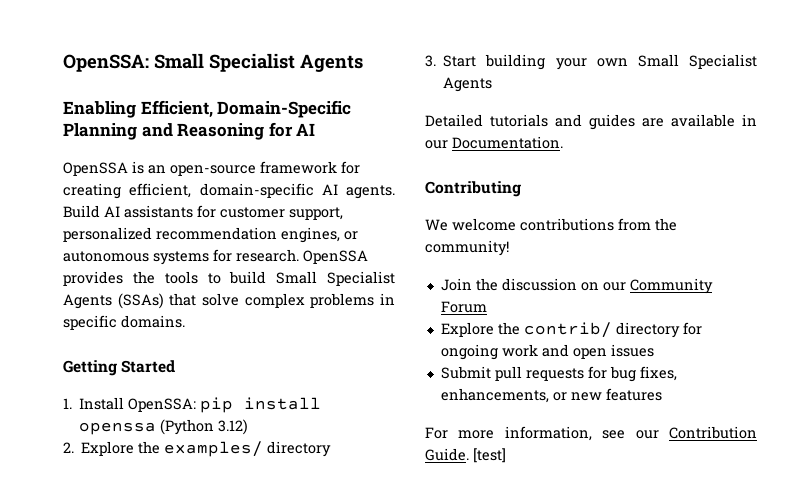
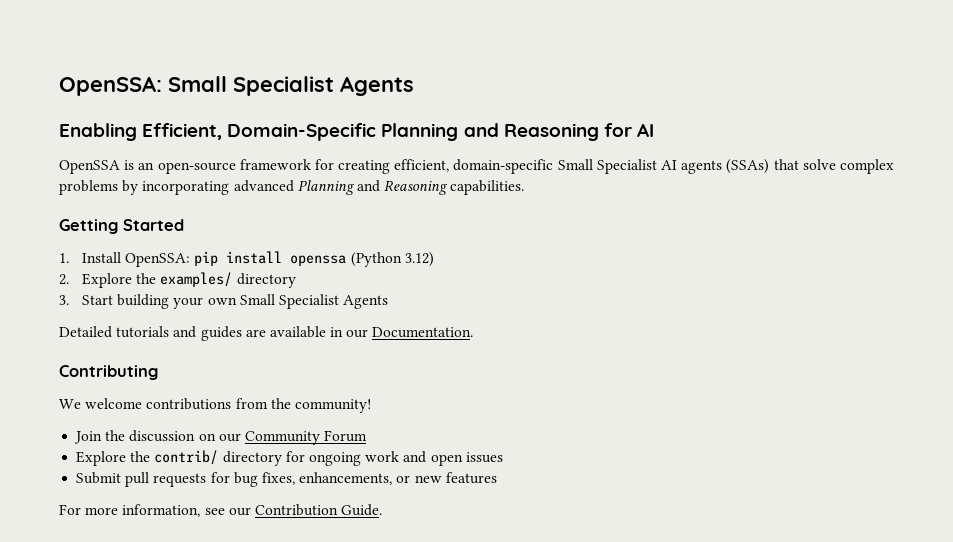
[321,184,395,199] [63,205,343,220] [63,227,358,243] [63,249,368,265] [63,271,395,286] [63,294,112,309] AI agents. Build AI assistants for customer support, personalized recommendation engines, or autonomous systems for research. OpenSSA provides the tools to build Small Specialist Agents -> [557,159,723,174] Small Specialist AI agents
[379,293,395,305] [63,315,185,330] in specific domains. -> [122,180,525,195] by incorporating advanced Planning and Reasoning capabilities.
[473,448,506,463] [test] -> (383, 510) none

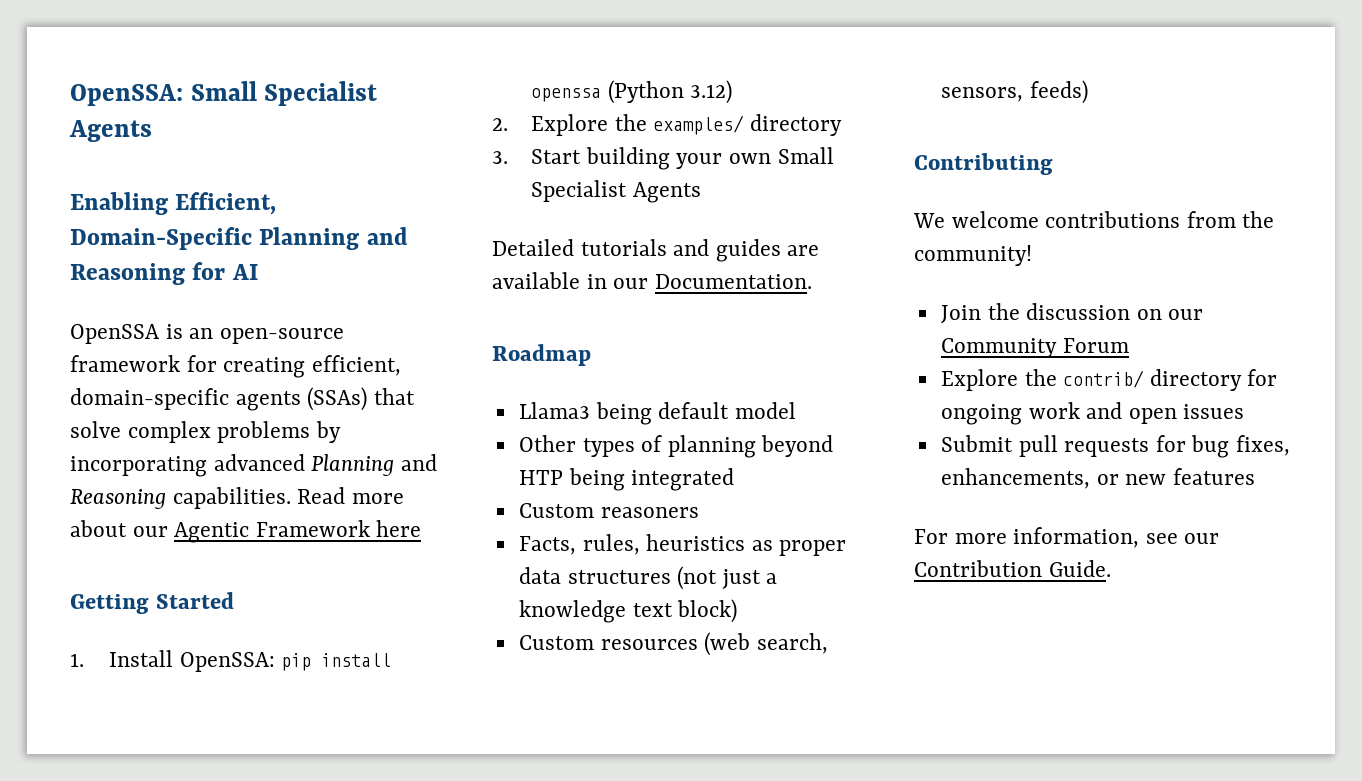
[557,159,678,174] Small Specialist AI -> (229, 399) none
(525, 187) none -> [297,487,404,504] [70,520,422,543] Read more about our Agentic Framework here
(474, 332) none -> [492,344,591,366] [518,402,796,425] [518,435,834,458] [518,468,735,491] [518,503,699,518] [518,534,847,556] [518,566,778,590] [518,599,738,623] [518,632,828,656] [940,80,1088,104] // Roadmap // Llama3 being default model // Other types of planning beyond HTP being integrated // Custom reasoners // Facts, rules, heuristics as proper data structures (not just a knowledge text block) // Custom resources (web search, sensors, feeds)

